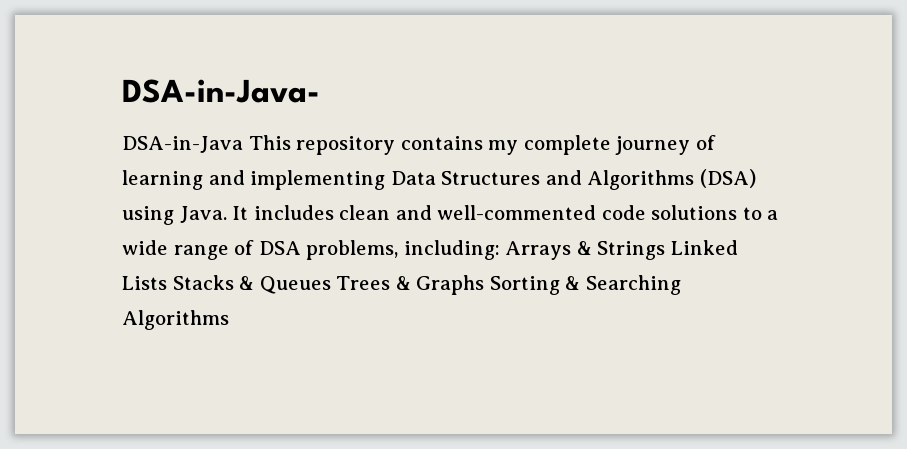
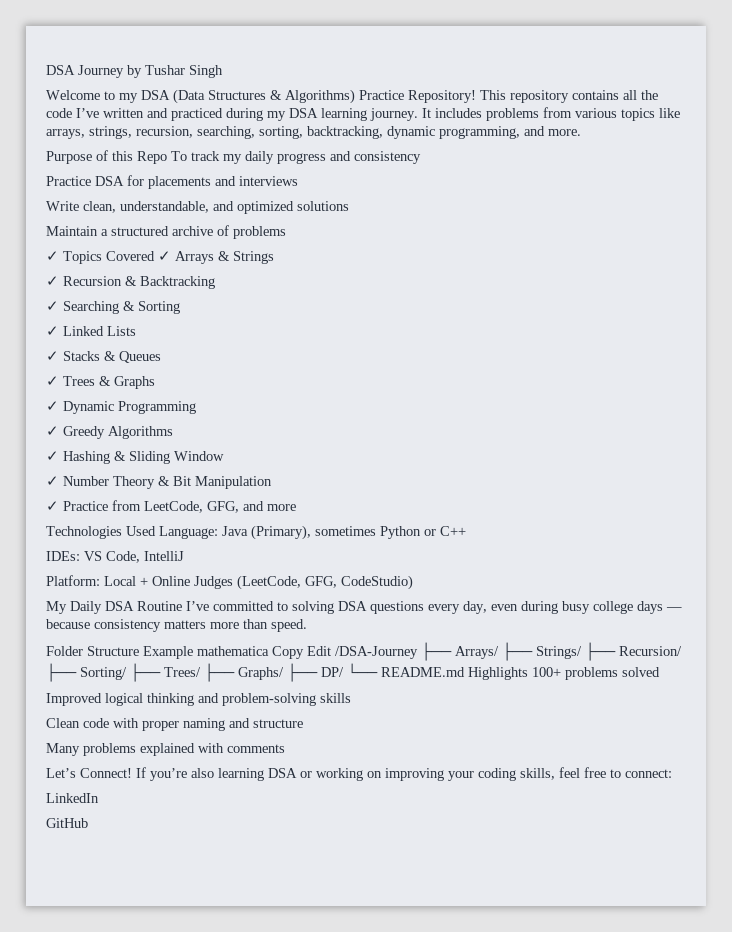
[122,79,320,103] [122,135,716,155] [122,169,756,190] [122,205,779,225] [122,240,666,260] DSA-in-Java- // DSA-in-Java This repository contains my complete journey of learning and implementing Data Structures and Algorithms (DSA) using Java. It includes clean and well-commented code solutions to a wide range of DSA problems, including: Arrays & Strings -> [46,65,223,78] [46,89,658,104] [46,107,680,121] [46,126,581,139] [46,150,421,164] [46,175,298,189] [46,201,349,214] [46,225,286,239] [46,251,274,264] [46,276,215,289] [46,301,180,314] [46,326,59,336] DSA Journey by Tushar Singh // Welcome to my DSA (Data Structures & Algorithms) Practice Repository! This repository contains all the code I’ve written and practiced during my DSA learning journey. It includes problems from various topics like arrays, strings, recursion, searching, sorting, backtracking, dynamic programming, and more. // Purpose of this Repo To track my daily progress and consistency // Practice DSA for placements and interviews // Write clean, understandable, and optimized solutions // Maintain a structured archive of problems // ✓ Topics Covered ✓ Arrays & Strings // ✓ Recursion & Backtracking // ✓ Searching & Sorting // ✓
(167, 283) none -> [46,351,59,361] // ✓
(331, 285) none -> [46,376,59,386] // ✓
[489,275,681,295] [122,310,229,330] Sorting & Searching Algorithms -> [46,401,196,414] [46,426,173,439] [46,451,224,464] [46,476,272,489] [46,500,296,513] [46,525,466,540] [46,551,184,563] [46,575,413,590] [46,601,682,614] [46,619,307,632] [46,642,682,661] [46,663,660,682] [46,693,351,706] [46,718,303,731] [46,743,285,756] [46,767,672,781] [46,793,99,803] [46,818,88,828] // ✓ Dynamic Programming // ✓ Greedy Algorithms // ✓ Hashing & Sliding Window // ✓ Number Theory & Bit Manipulation // ✓ Practice from LeetCode, GFG, and more // Technologies Used Language: Java (Primary), sometimes Python or C++ // IDEs: VS Code, IntelliJ // Platform: Local + Online Judges (LeetCode, GFG, CodeStudio) // My Daily DSA Routine I’ve committed to solving DSA questions every day, even during busy college days — because consistency matters more than speed. // Folder Structure Example mathematica Copy Edit /DSA-Journey ├── Arrays/ ├── Strings/ ├── Recursion/ ├── Sorting/ ├── Trees/ ├── Graphs/ ├── DP/ └── README.md Highlights 100+ problems solved // Improved logical thinking and problem-solving skills // Clean code with proper naming and structure // Many problems explained with comments // Let’s Connect! If you’re also learning DSA or working on improving your coding skills, feel free to connect: // LinkedIn // GitHub

